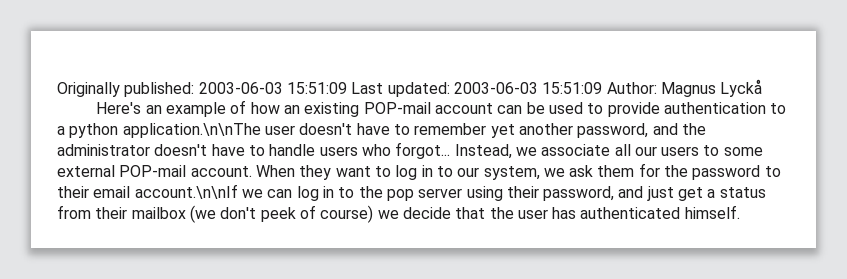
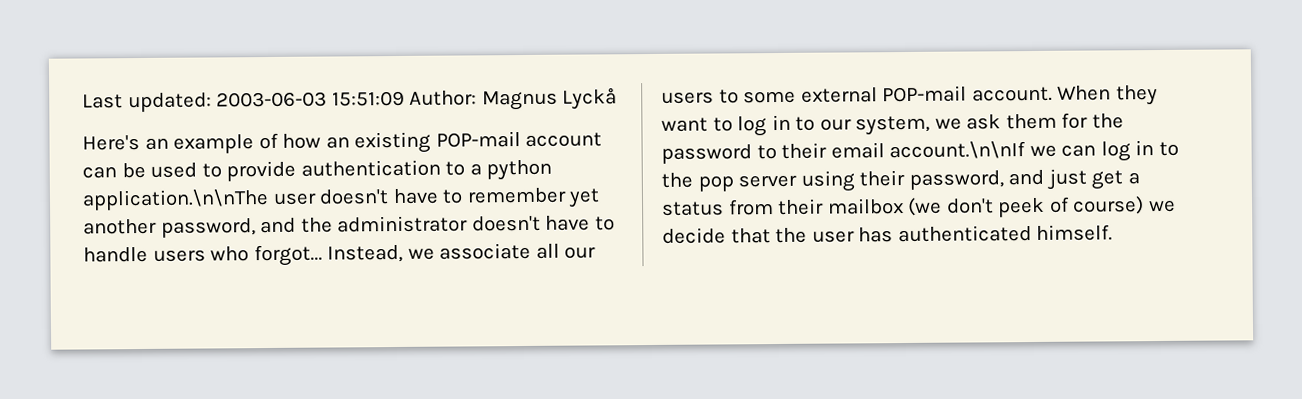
[57,82,347,97] Originally published: 2003-06-03 15:51:09 -> (82, 101) none

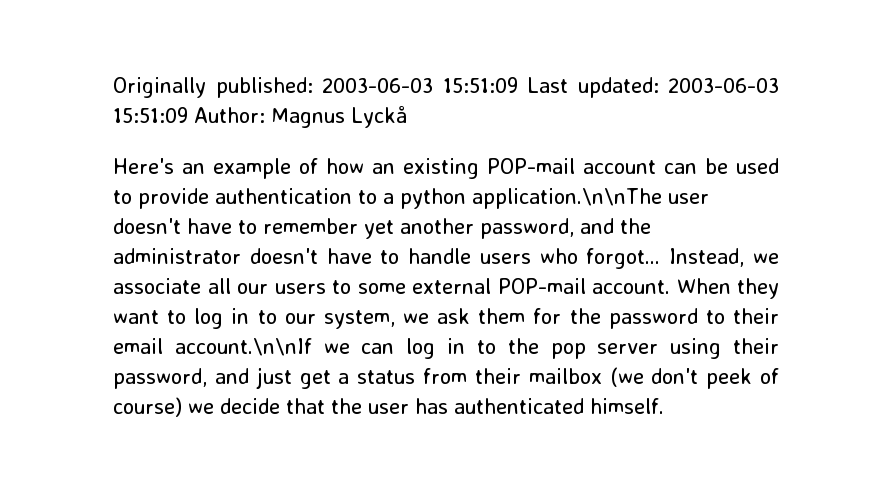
(82, 101) none -> [113,77,518,98] Originally published: 2003-06-03 15:51:09

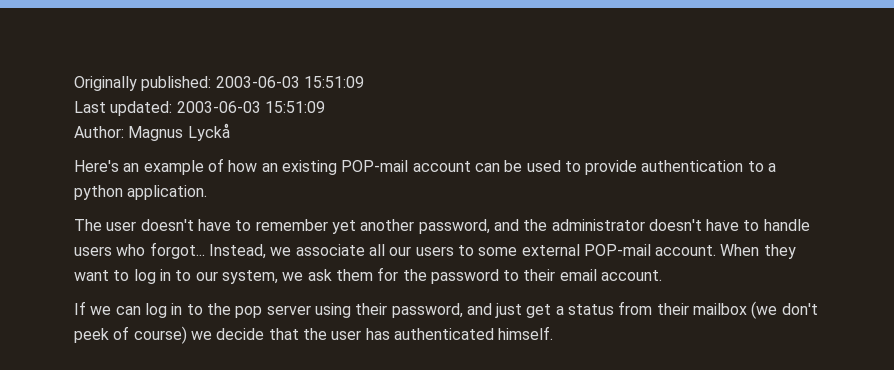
(518, 85) none -> (364, 82) //
(188, 115) none -> (325, 107) //
[472,188,662,209] application.\n\nThe -> [127,185,208,200] [74,219,102,231] application. // The
[174,338,312,356] account.\n\nIf -> [601,270,663,281] [74,301,86,315] account. // If

